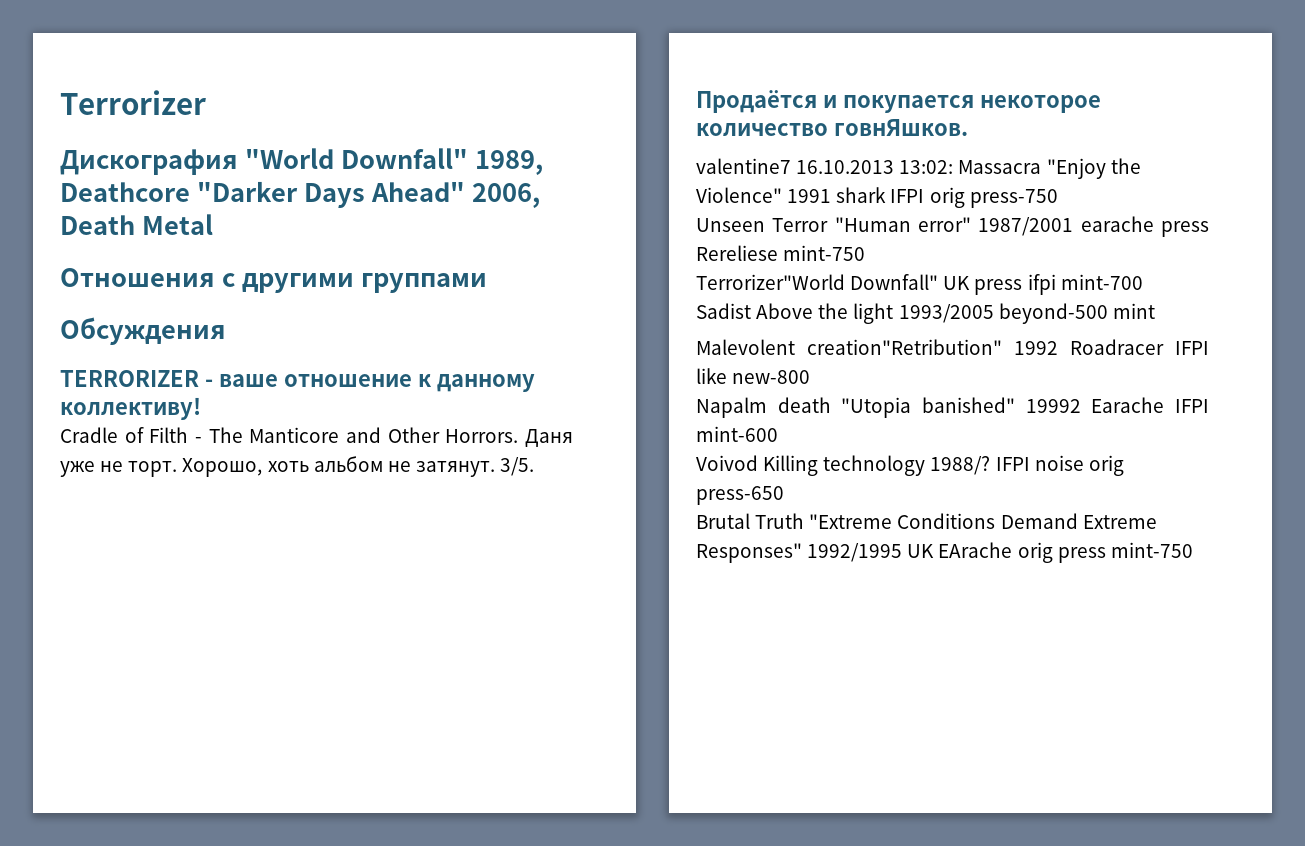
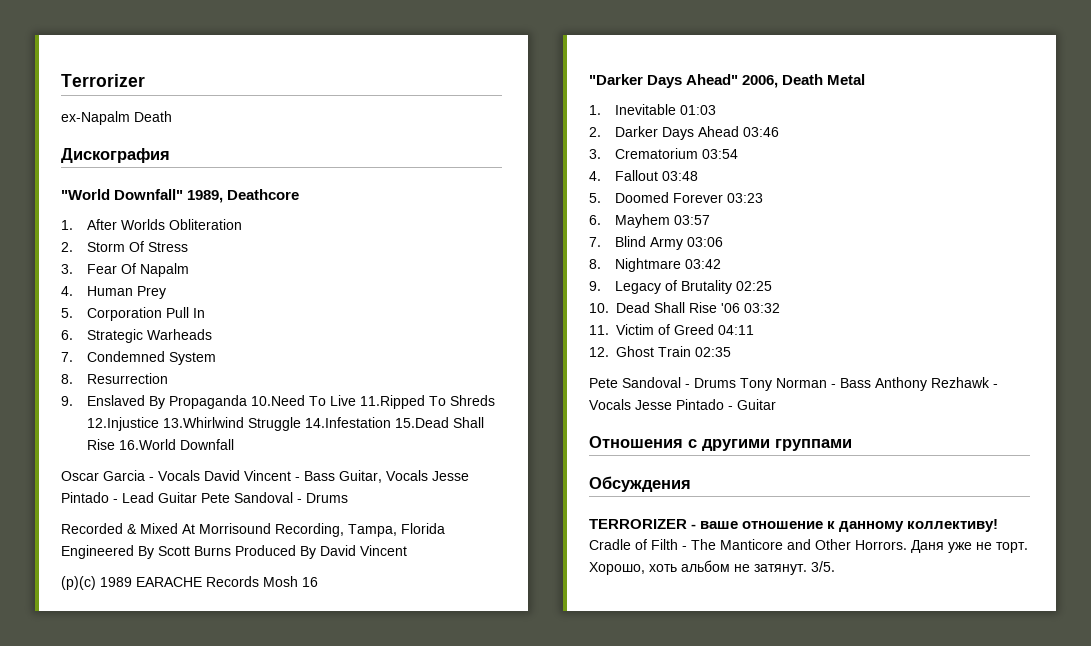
(206, 102) none -> [61,111,172,125] // ex-Napalm Death
(238, 162) none -> (170, 155) //
(190, 192) none -> [61,219,242,230] [61,241,188,252] [61,263,189,277] [61,286,166,299] [61,307,205,321] [61,329,212,343] [61,351,216,365] [61,373,168,384] [61,395,495,409] [86,417,484,431] [86,439,234,450] [61,470,469,483] [61,492,348,503] [61,523,445,537] [61,545,407,559] [61,576,318,590] // 1. After Worlds Obliteration // 2. Storm Of Stress // 3. Fear Of Napalm // 4. Human Prey // 5. Corporation Pull In // 6. Strategic Warheads // 7. Condemned System // 8. Resurrection // 9. Enslaved By Propaganda 10.Need To Live 11.Ripped To Shreds 12.Injustice 13.Whirlwind Struggle 14.Infestation 15.Dead Shall Rise 16.World Downfall // Oscar Garcia - Vocals David Vincent - Bass Guitar, Vocals Jesse Pintado - Lead Guitar Pete Sandoval - Drums // Recorded & Mixed At Morrisound Recording, Tampa, Florida Engineered By Scott Burns Produced By David Vincent // (p)(c) 1989 EARACHE Records Mosh 16 //
(213, 224) none -> [589,104,716,115] [589,126,779,140] [589,148,738,159] [589,170,698,181] [589,192,763,203] [589,214,710,228] [589,236,723,250] [589,258,721,272] [589,280,772,294] [589,302,780,313] [589,324,754,335] [589,346,731,357] [589,377,998,391] [589,399,776,410] // 1. Inevitable 01:03 // 2. Darker Days Ahead 03:46 // 3. Crematorium 03:54 // 4. Fallout 03:48 // 5. Doomed Forever 03:23 // 6. Mayhem 03:57 // 7. Blind Army 03:06 // 8. Nightmare 03:42 // 9. Legacy of Brutality 02:25 // 10. Dead Shall Rise '06 03:32 // 11. Victim of Greed 04:11 // 12. Ghost Train 02:35 // Pete Sandoval - Drums Tony Norman - Bass Anthony Rezhawk - Vocals Jesse Pintado - Guitar
[696,90,1101,113] [696,119,968,136] [696,158,1141,179] [696,187,1058,208] [696,216,1209,237] [696,245,866,261] [696,274,1143,295] [696,303,1155,324] [696,339,1209,355] [696,368,811,384] [696,397,1209,418] [696,426,778,442] [696,455,1124,476] [696,486,784,505] [696,513,1157,529] [696,542,1193,563] // Продаётся и покупается некоторое количество говнЯшков. // valentine7 16.10.2013 13:02: Massacra "Enjoy the Violence" 1991 shark IFPI orig press-750 // Unseen Terror "Human error" 1987/2001 earache press Rereliese mint-750 // Terrorizer"World Downfall" UK press ifpi mint-700 // Sadist Above the light 1993/2005 beyond-500 mint // Malevolent creation"Retribution" 1992 Roadracer IFPI like new-800 // Napalm death "Utopia banished" 19992 Earache IFPI mint-600 // Voivod Killing technology 1988/? IFPI noise orig press-650 // Brutal Truth "Extreme Conditions Demand Extreme Responses" 1992/1995 UK EArache orig press mint-750 -> (835, 566) none

